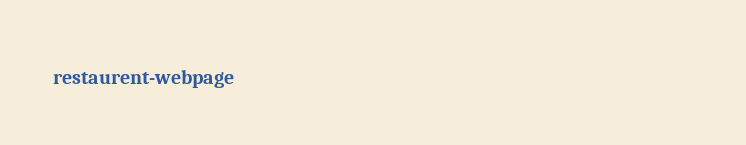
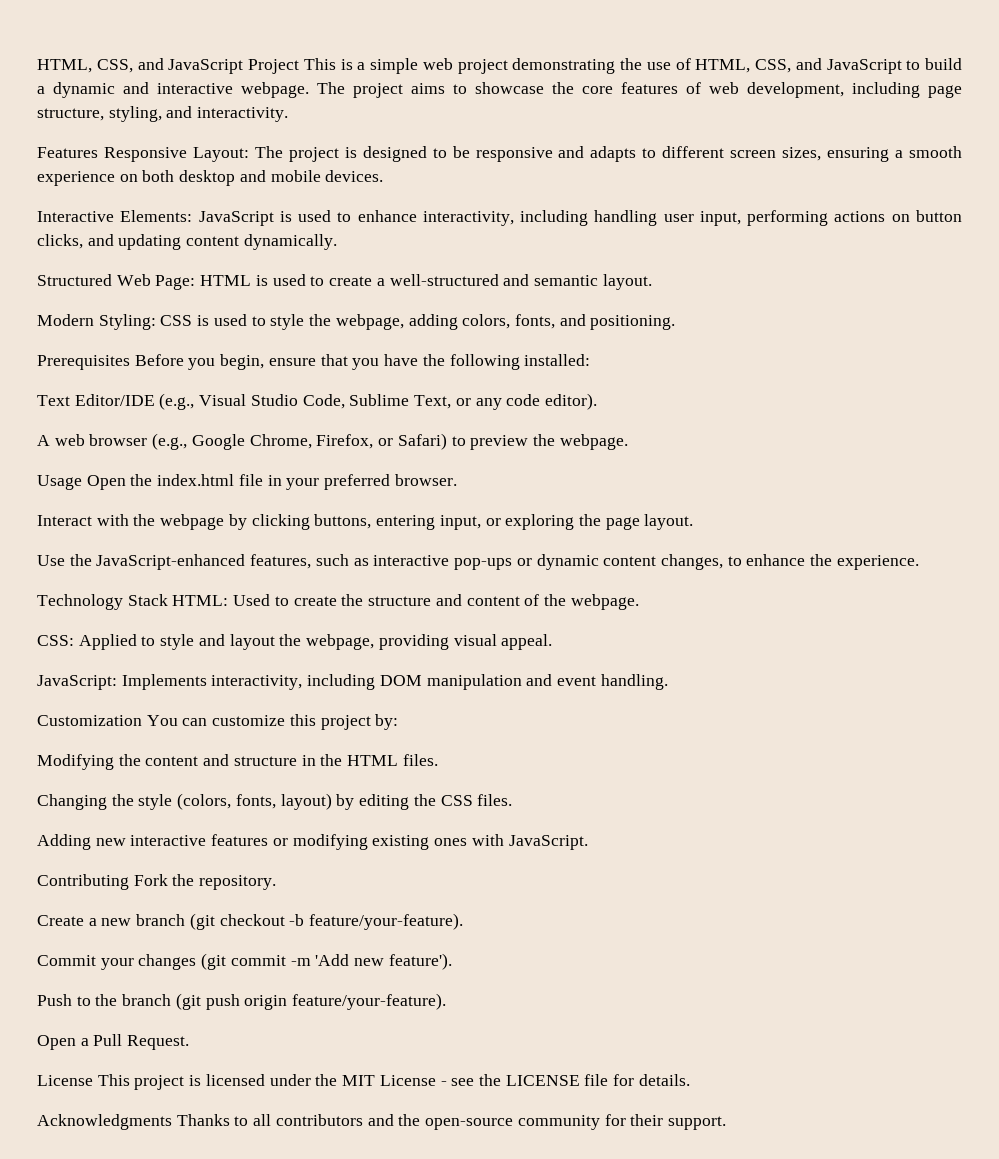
[53,69,234,88] restaurent-webpage -> [37,58,962,74] [37,82,962,98] [37,106,289,122] [37,146,963,162] [37,170,384,186] [37,210,962,226] [37,234,337,250] [37,274,652,290] [37,314,676,330] [37,354,591,370] [37,393,597,410] [37,433,628,450] [37,474,457,490] [37,514,694,530] [37,554,919,570] [37,594,639,610] [37,634,553,650] [37,674,668,690] [37,714,399,730] [37,754,438,770] [37,793,513,810] [37,834,588,850] [37,874,277,890] [37,913,464,930] [37,953,452,970] [37,993,447,1010] [37,1034,190,1050] [37,1074,690,1090] [37,1114,726,1130] HTML, CSS, and JavaScript Project This is a simple web project demonstrating the use of HTML, CSS, and JavaScript to build a dynamic and interactive webpage. The project aims to showcase the core features of web development, including page structure, styling, and interactivity. // Features Responsive Layout: The project is designed to be responsive and adapts to different screen sizes, ensuring a smooth experience on both desktop and mobile devices. // Interactive Elements: JavaScript is used to enhance interactivity, including handling user input, performing actions on button clicks, and updating content dynamically. // Structured Web Page: HTML is used to create a well-structured and semantic layout. // Modern Styling: CSS is used to style the webpage, adding colors, fonts, and positioning. // Prerequisites Before you begin, ensure that you have the following installed: // Text Editor/IDE (e.g., Visual Studio Code, Sublime Text, or any code editor). // A web browser (e.g., Google Chrome, Firefox, or Safari) to preview the webpage. // Usage Open the index.html file in your preferred browser. // Interact with the webpage by clicking buttons, entering input, or exploring the page layout. // Use the JavaScript-enhanced features, such as interactive pop-ups or dynamic content changes, to enhance the experience. // Technology Stack HTML: Used to create the structure and content of the webpage. // CSS: Applied to style and layout the webpage, providing visual appeal. // JavaScript: Implements interactivity, including DOM manipulation and event handling. // Customization You can customize this project by: // Modifying the content and structure in the HTML files. // Changing the style (colors, fonts, layout) by editing the CSS files. // Adding new interactive features or modifying existing ones with JavaScript. // Contributing Fork the repository. // Create a new branch (git checkout -b feature/your-feature). // Commit your changes (git commit -m 'Add new feature'). // Push to the branch (git push origin feature/your-feature). // Open a Pull Request. // License This project is licensed under the MIT License - see the LICENSE file for details. // Acknowledgments Thanks to all contributors and the open-source community for their support.

